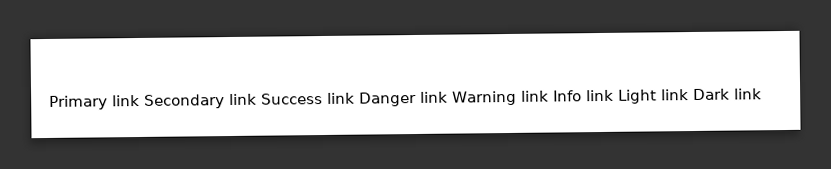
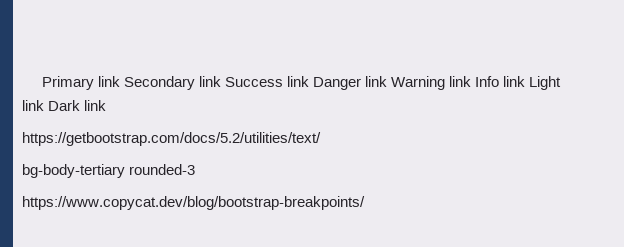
(762, 94) none -> [22,132,321,146] [22,164,196,178] [22,196,365,210] // https://getbootstrap.com/docs/5.2/utilities/text/ // bg-body-tertiary rounded-3 // https://www.copycat.dev/blog/bootstrap-breakpoints/

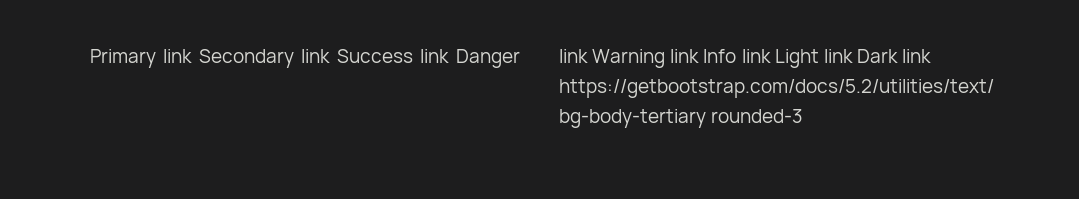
[22,196,365,210] // https://www.copycat.dev/blog/bootstrap-breakpoints/ -> (804, 116) none

